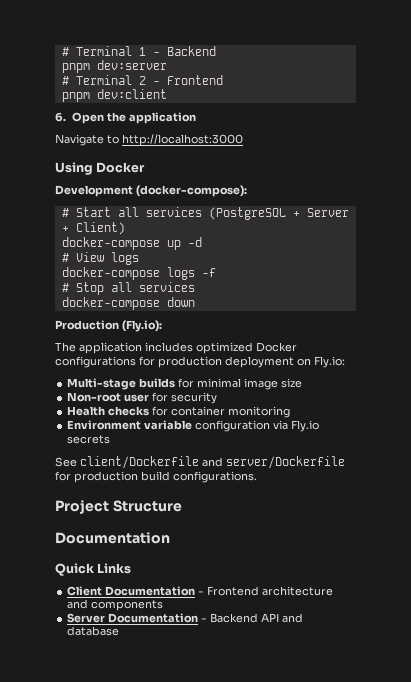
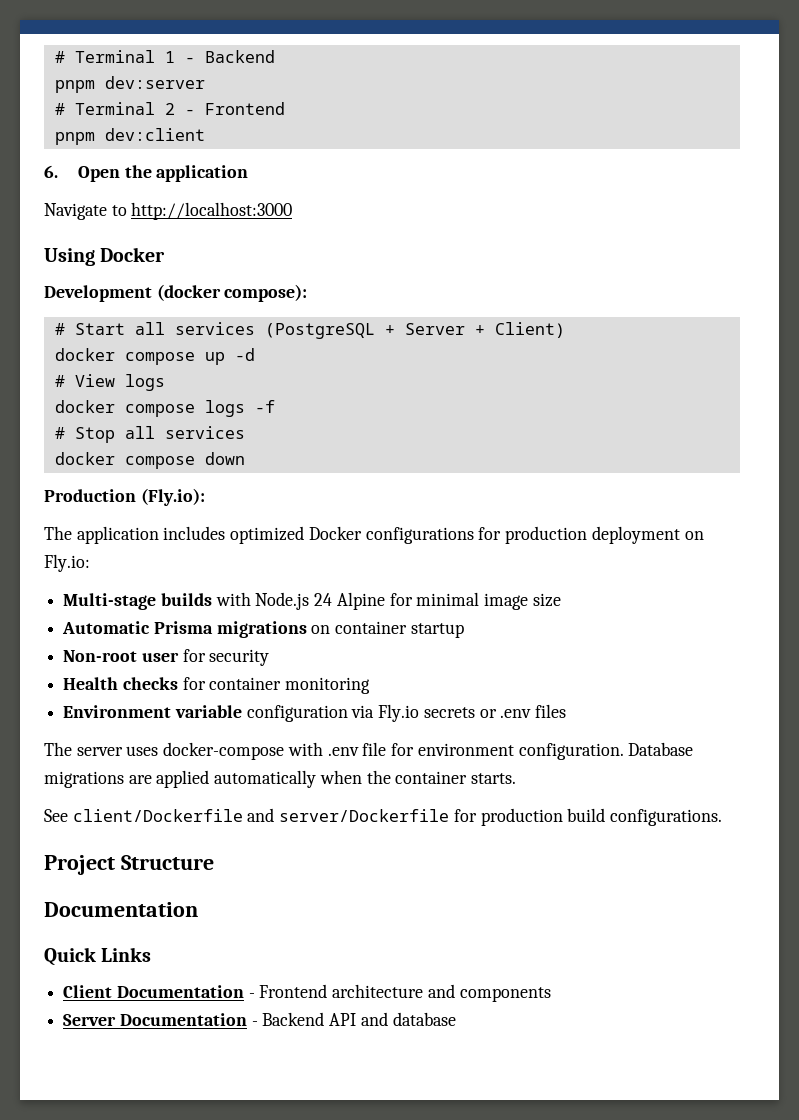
[136,185,247,197] (docker-compose): -> [156,284,308,302] (docker compose):
[61,237,160,250] docker-compose -> [54,348,195,365] docker compose
[61,267,160,280] docker-compose -> [54,400,195,417] docker compose
[61,297,160,310] docker-compose -> [54,452,195,469] docker compose
(176, 383) none -> [215,592,385,610] with Node.js 24 Alpine
(303, 383) none -> [62,621,464,638] // Automatic Prisma migrations on container startup
(111, 439) none -> [479,704,567,718] [44,742,694,760] [44,770,517,788] or .env files // The server uses docker-compose with .env file for environment configuration. Database migrations are applied automatically when the container starts.

